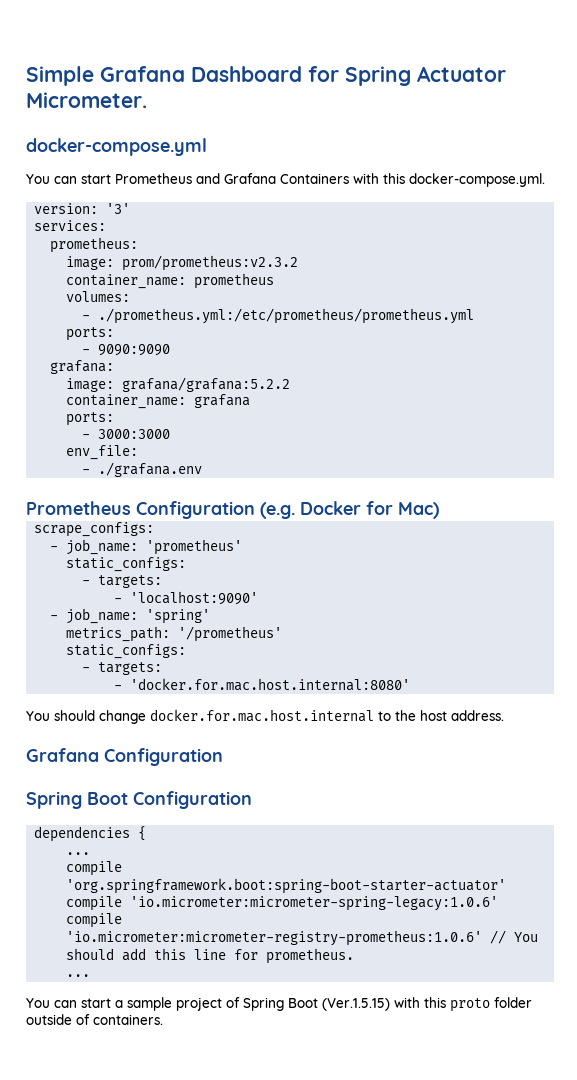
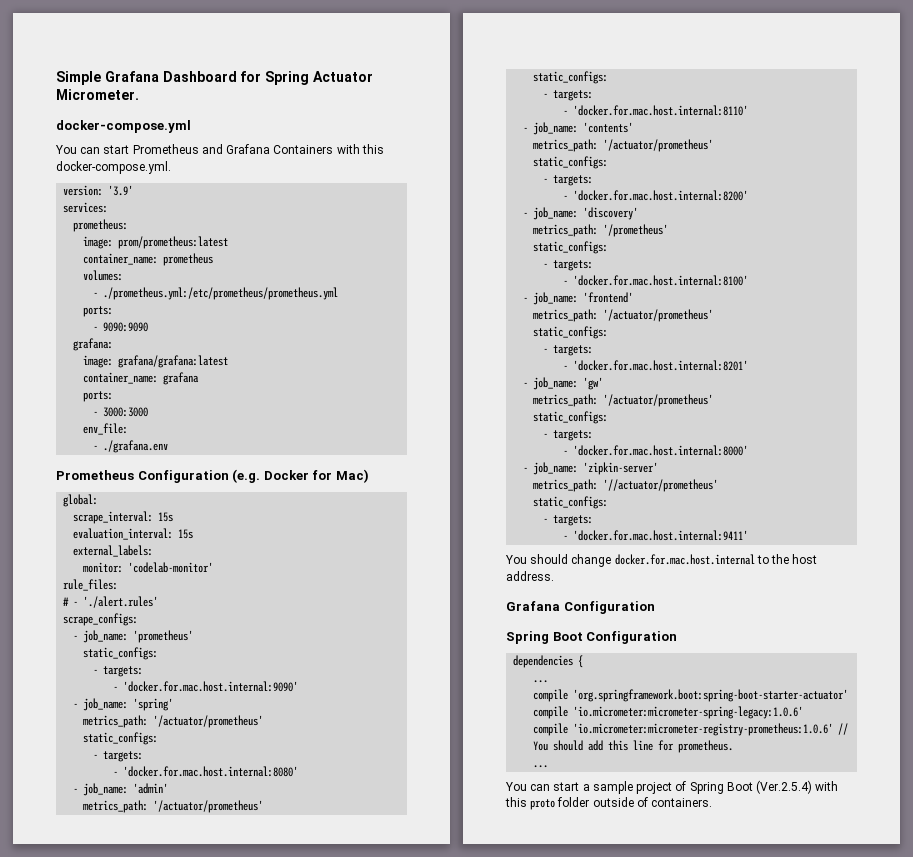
[106,203,131,214] '3' -> [108,185,134,196] '3.9'
[122,255,299,271] prom/prometheus:v2.3.2 -> [118,236,229,249] prom/prometheus:latest
[122,377,291,392] grafana/grafana:5.2.2 -> [118,355,229,368] grafana/grafana:latest
(439, 510) none -> [63,494,99,507] [73,511,174,524] [73,528,194,540] [73,545,154,557] [83,562,214,573] [63,579,119,591] [63,596,159,608] // global: // scrape_interval: 15s // evaluation_interval: 15s // external_labels: // monitor: 'codelab-monitor' // rule_files: // # - './alert.rules'
[130,591,259,605] 'localhost:9090' -> [123,681,299,692] 'docker.for.mac.host.internal:9090'
(211, 616) none -> [83,715,264,728] [83,732,159,745] [93,751,144,762] [113,766,299,777] [73,783,169,796] [83,800,264,813] [533,71,609,84] [543,90,594,101] [563,105,749,116] [523,122,634,135] [533,139,714,152] [533,156,609,169] [543,175,594,186] [563,190,749,201] [523,207,639,220] // metrics_path: '/actuator/prometheus' // static_configs: // - targets: // - 'docker.for.mac.host.internal:8080' // - job_name: 'admin' // metrics_path: '/actuator/prometheus' // static_configs: // - targets: // - 'docker.for.mac.host.internal:8110' // - job_name: 'contents' // metrics_path: '/actuator/prometheus' // static_configs: // - targets: // - 'docker.for.mac.host.internal:8200' // - job_name: 'discovery'
[130,678,411,691] 'docker.for.mac.host.internal:8080' -> [573,275,749,286] [523,292,634,305] [533,309,714,322] [533,326,609,339] [543,345,594,356] [563,360,749,371] [523,377,604,390] [533,394,714,407] [533,411,609,424] [543,430,594,441] [563,445,749,456] [523,462,659,475] [533,479,719,492] [533,496,609,509] [543,515,594,526] [563,530,749,541] 'docker.for.mac.host.internal:8100' // - job_name: 'frontend' // metrics_path: '/actuator/prometheus' // static_configs: // - targets: // - 'docker.for.mac.host.internal:8201' // - job_name: 'gw' // metrics_path: '/actuator/prometheus' // static_configs: // - targets: // - 'docker.for.mac.host.internal:8000' // - job_name: 'zipkin-server' // metrics_path: '//actuator/prometheus' // static_configs: // - targets: // - 'docker.for.mac.host.internal:9411'
[322,998,390,1011] (Ver.1.5.15) -> [756,780,813,794] (Ver.2.5.4)

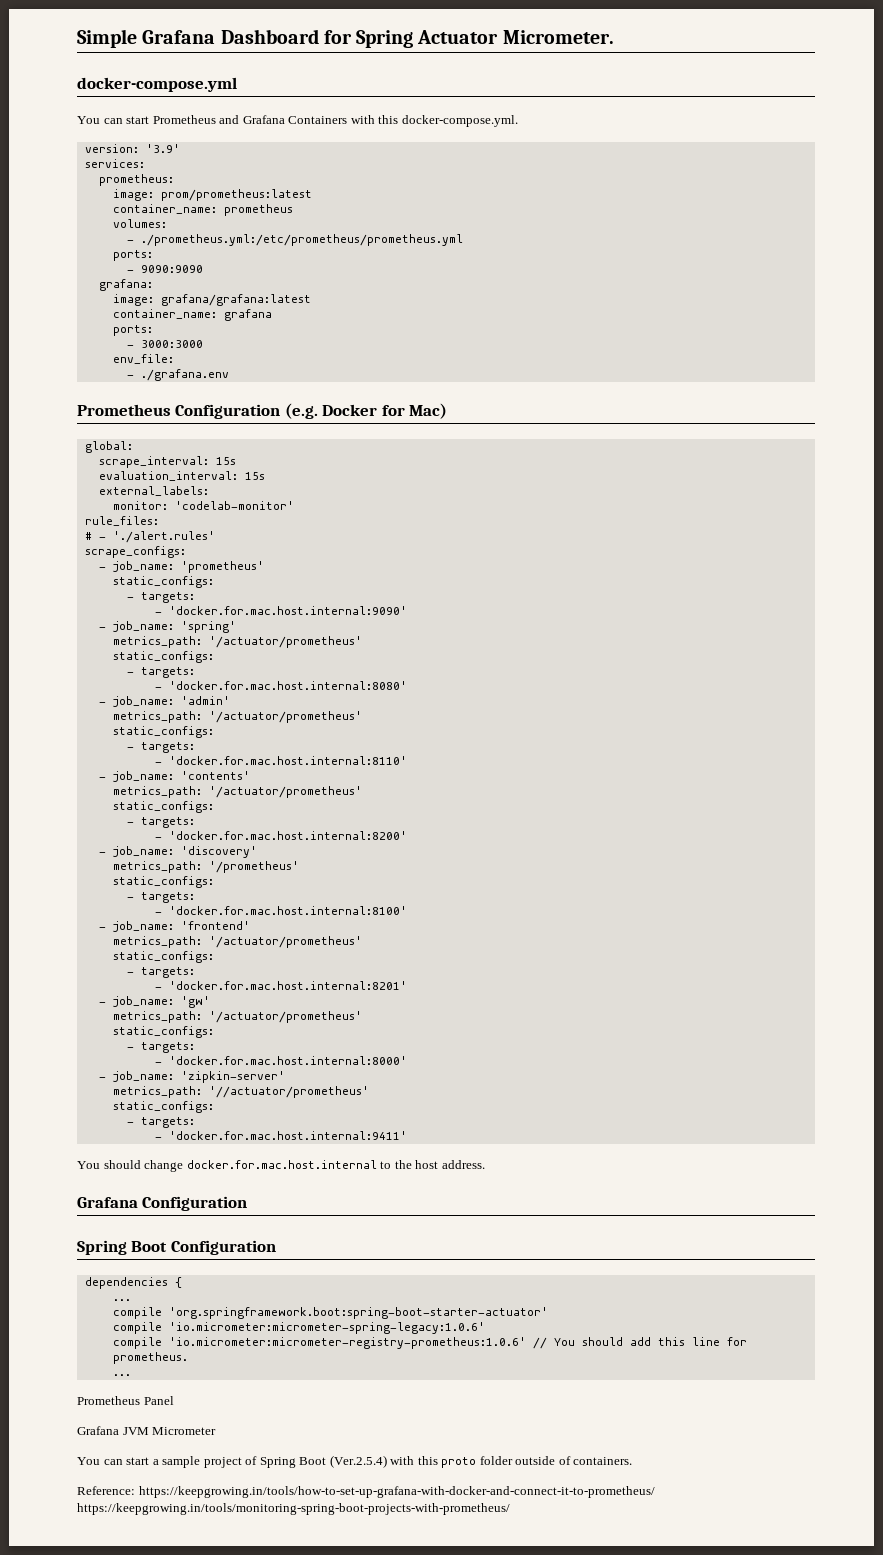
(549, 766) none -> [77,1396,174,1405] [77,1426,217,1435] // Prometheus Panel // Grafana JVM Micrometer
(713, 802) none -> [77,1486,655,1498] [77,1503,510,1515] // Reference: https://keepgrowing.in/tools/how-to-set-up-grafana-with-docker-and-connect-it-to-prometheus/ https://keepgrowing.in/tools/monitoring-spring-boot-projects-with-prometheus/

